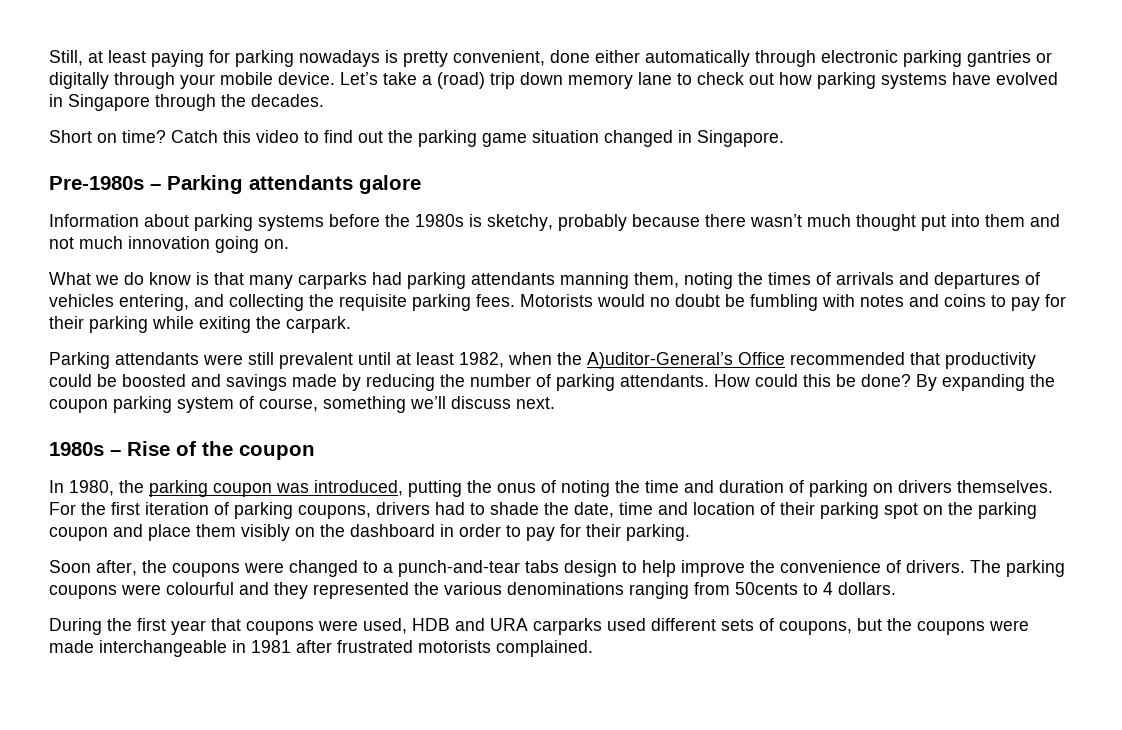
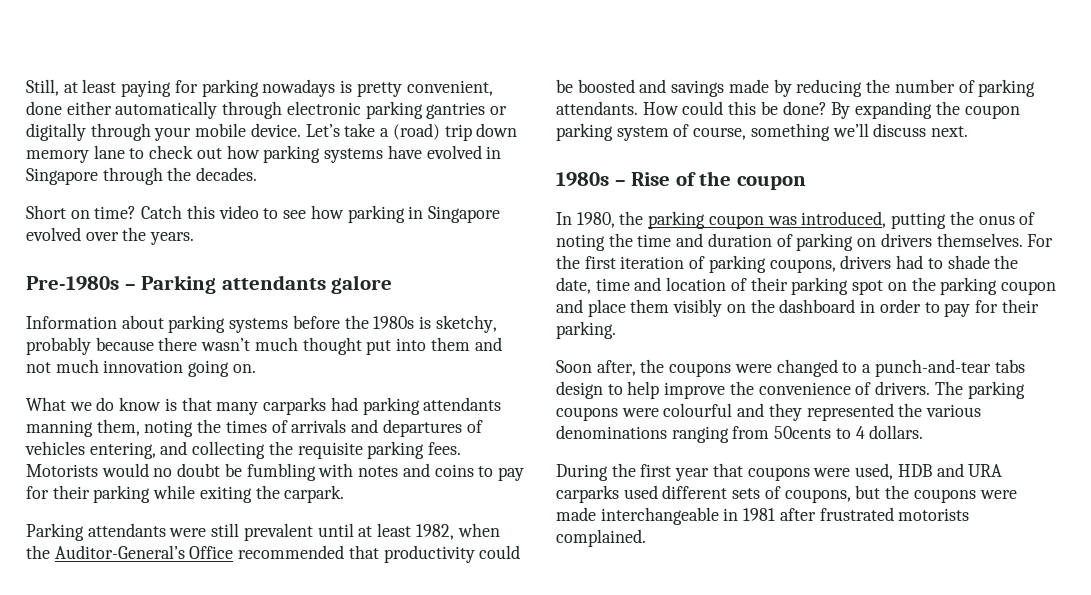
[324,130,784,147] find out the parking game situation changed in Singapore. -> [283,205,500,223] [26,227,195,245] see how parking in Singapore evolved over the years.
[587,352,733,369] A)uditor-General’s -> [54,545,185,559] Auditor-General’s

